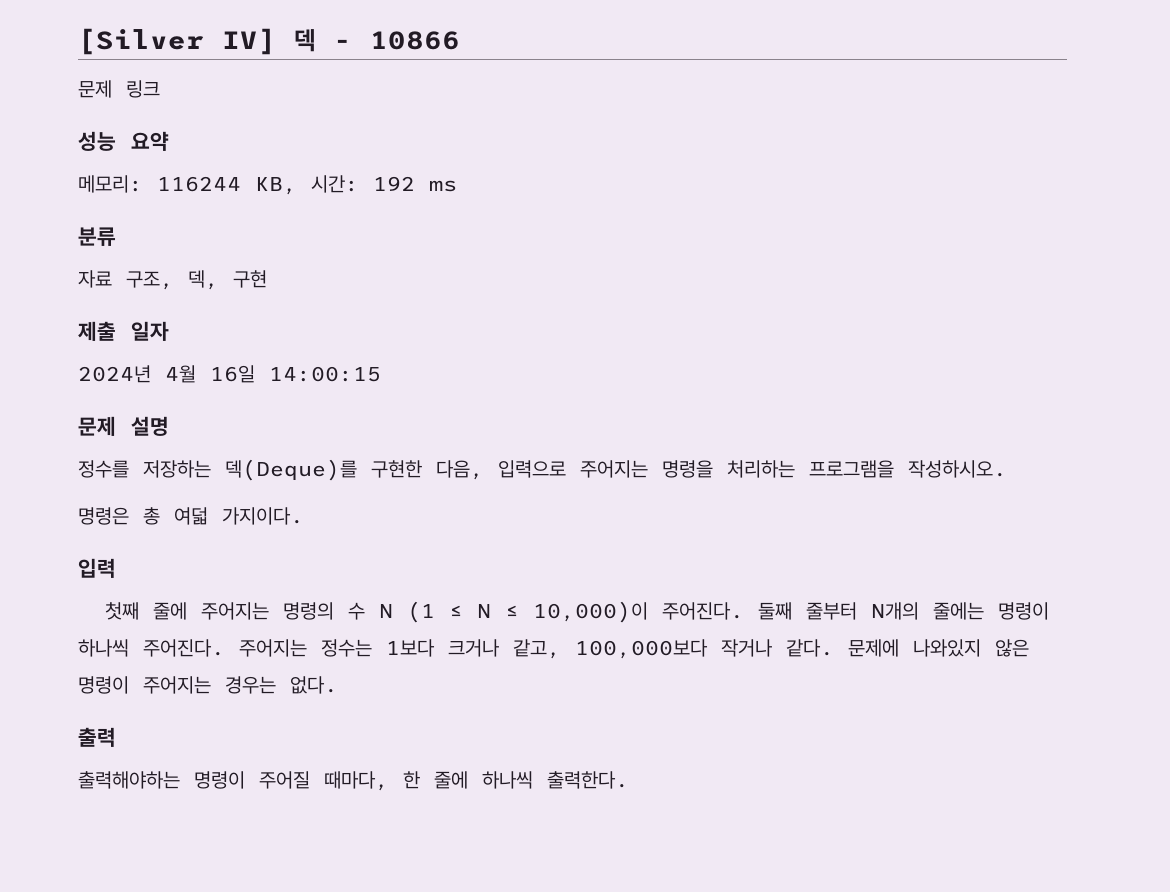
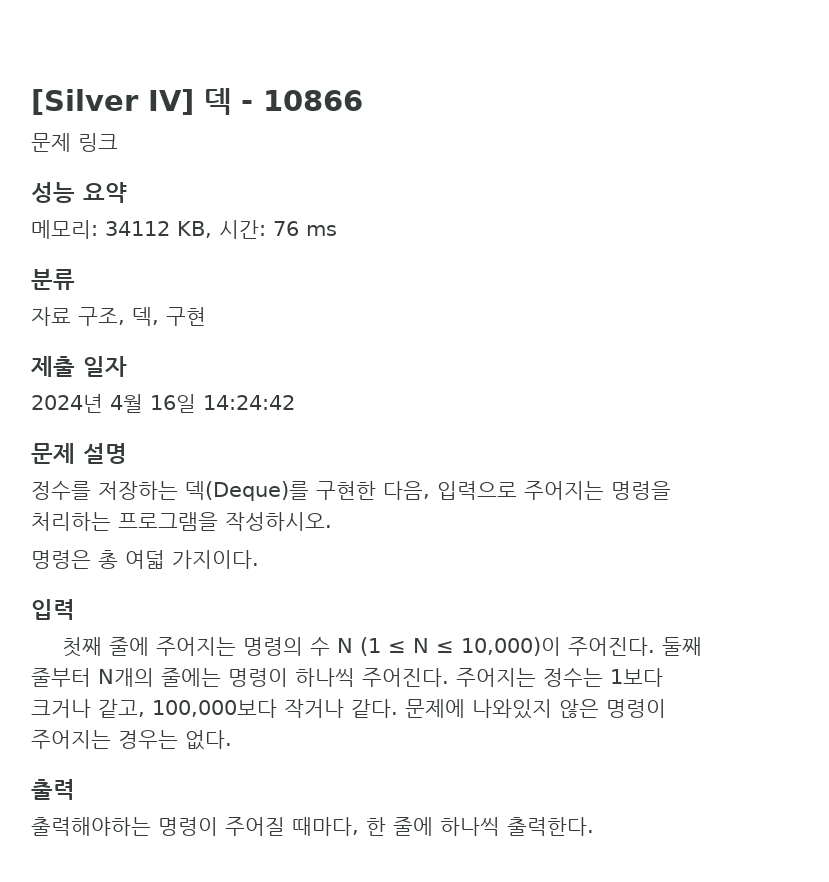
[157,176,241,192] 116244 -> [105,221,170,236] 34112
[373,176,415,191] 192 -> [273,221,299,236] 76
[269,366,381,382] 14:00:15 -> [203,395,295,410] 14:24:42

